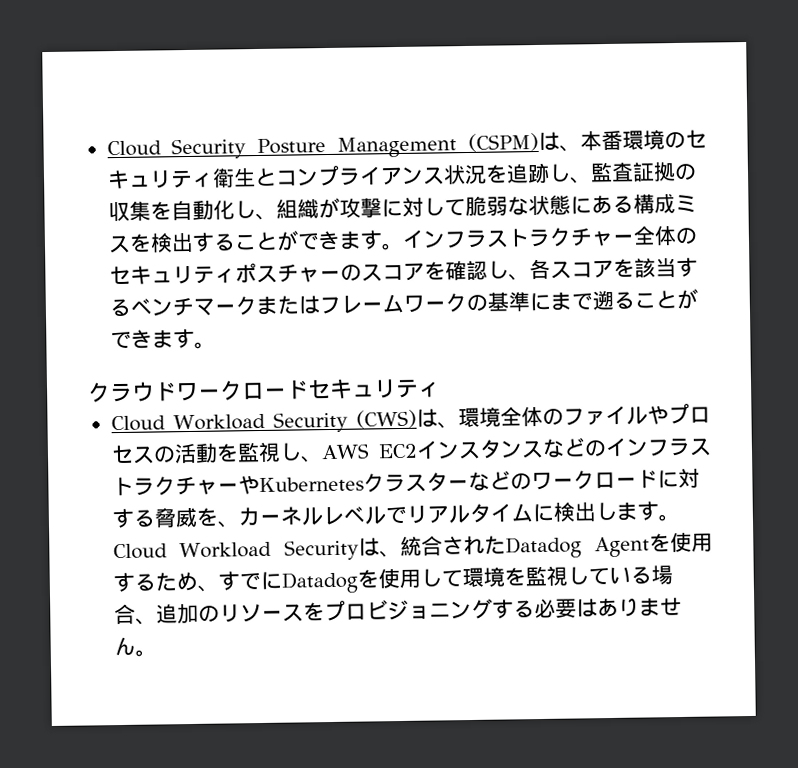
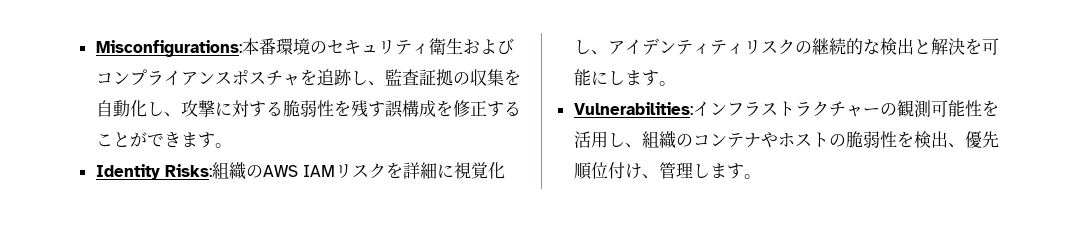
[106,131,581,160] Cloud Security Posture Management (CSPM)は、 -> [95,40,242,57] Misconfigurations:
[253,167,277,187] と -> [462,38,514,55] および
[442,164,487,185] 状況 -> [231,70,300,86] ポスチャ
[275,197,340,219] 組織が -> (181, 114) none
[422,193,697,217] [107,232,194,254] して脆弱な状態にある構成ミスを検出 -> [248,100,487,118] する脆弱性を残す誤構成を修正
[401,225,698,249] [108,257,698,285] [108,288,698,317] [109,328,216,350] [87,378,441,403] [110,403,711,433] [110,437,712,464] [111,468,700,497] [111,501,680,529] [112,531,713,561] [112,565,673,594] [113,596,682,625] [113,636,136,657] インフラストラクチャー全体のセキュリティポスチャーのスコアを確認し、各スコアを該当するベンチマークまたはフレームワークの基準にまで遡ることができます。 // クラウドワークロードセキュリティ // Cloud Workload Security (CWS)は、環境全体のファイルやプロセスの活動を監視し、AWS EC2インスタンスなどのインフラストラクチャーやKubernetesクラスターなどのワークロードに対する脅威を、カーネルレベルでリアルタイムに検出します。Cloud Workload Securityは、統合されたDatadog Agentを使用するため、すでにDatadogを使用して環境を監視している場合、追加のリソースをプロビジョニングする必要はありません -> [95,162,505,180] [573,38,999,55] [573,69,676,86] [573,100,999,118] [573,131,999,148] [573,162,744,180] // Identity Risks:組織のAWS IAMリスクを詳細に視覚化し、アイデンティティリスクの継続的な検出と解決を可能にします。 // Vulnerabilities:インフラストラクチャーの観測可能性を活用し、組織のコンテナやホストの脆弱性を検出、優先順位付け、管理します

